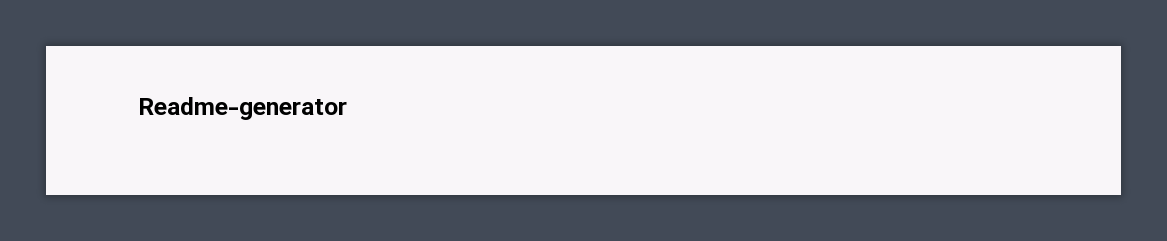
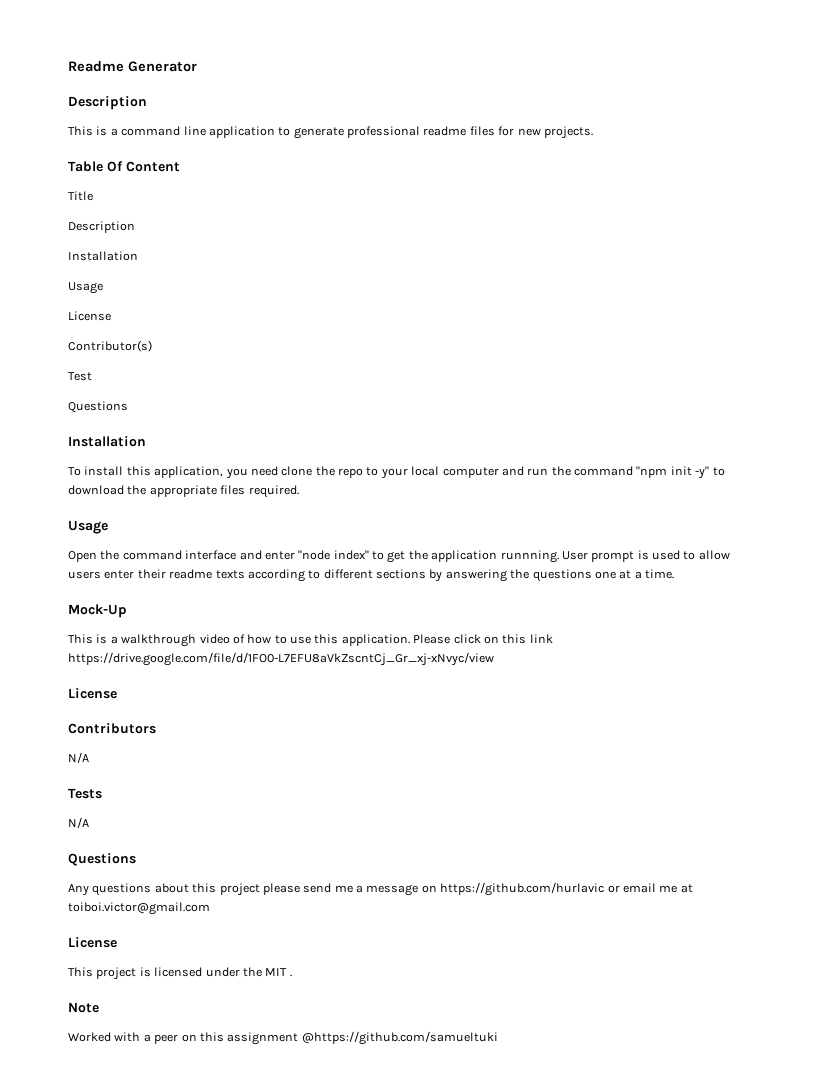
[138,97,347,120] Readme-generator -> [68,61,197,72] [68,96,147,110] [68,126,593,139] [68,161,180,172] [68,191,93,201] [68,221,135,233] [68,251,138,261] [68,282,103,294] [68,311,111,321] [68,340,152,352] [68,372,92,381] [68,401,128,413] [68,436,146,447] [68,466,725,479] [68,485,299,498] [68,520,108,534] [68,550,730,563] [68,569,674,582] [68,604,127,618] [68,634,553,647] [68,652,494,666] [68,688,117,699] [68,723,156,734] [68,752,89,763] [68,788,102,799] [68,817,89,828] [68,853,136,866] [68,882,693,896] [68,902,210,915] [68,937,117,948] [68,967,292,980] [68,1002,99,1013] [68,1031,498,1045] Readme Generator // Description // This is a command line application to generate professional readme files for new projects. // Table Of Content // Title // Description // Installation // Usage // License // Contributor(s) // Test // Questions // Installation // To install this application, you need clone the repo to your local computer and run the command "npm init -y" to download the appropriate files required. // Usage // Open the command interface and enter "node index" to get the application runnning. User prompt is used to allow users enter their readme texts according to different sections by answering the questions one at a time. // Mock-Up // This is a walkthrough video of how to use this application. Please click on this link https://drive.google.com/file/d/1FO0-L7EFU8aVkZscntCj_Gr_xj-xNvyc/view // License // Contributors // N/A // Tests // N/A // Questions // Any questions about this project please send me a message on https://github.com/hurlavic or email me at toiboi.victor@gmail.com // License // This project is licensed under the MIT . // Note // Worked with a peer on this assignment @https://github.com/samueltuki

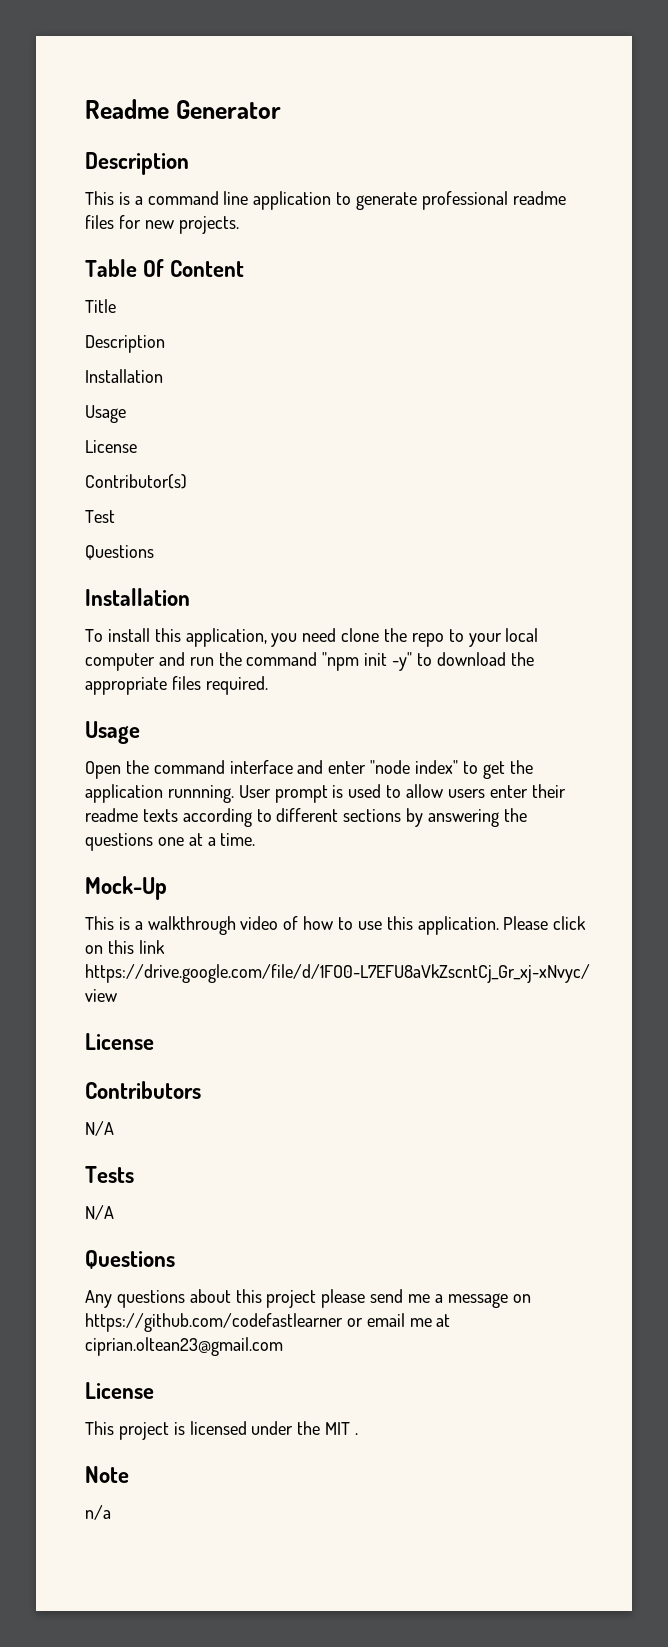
[440,882,605,896] https://github.com/hurlavic -> [85,1313,343,1332] https://github.com/codefastlearner
[68,902,210,915] toiboi.victor@gmail.com -> [85,1337,283,1356] ciprian.oltean23@gmail.com
[68,1031,498,1045] Worked with a peer on this assignment @https://github.com/samueltuki -> [85,1505,111,1520] n/a

